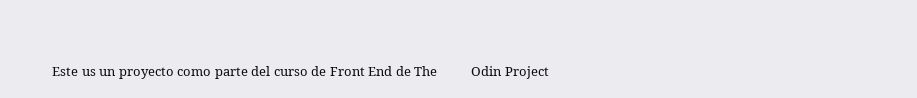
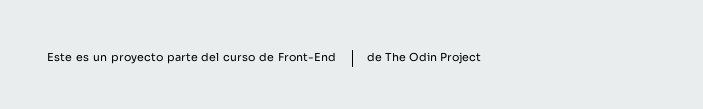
[81,69,96,76] us -> [75,54,89,62] es
[177,69,212,76] como -> (163, 58) none
[329,66,393,76] Front End -> [278,52,336,62] Front-End

